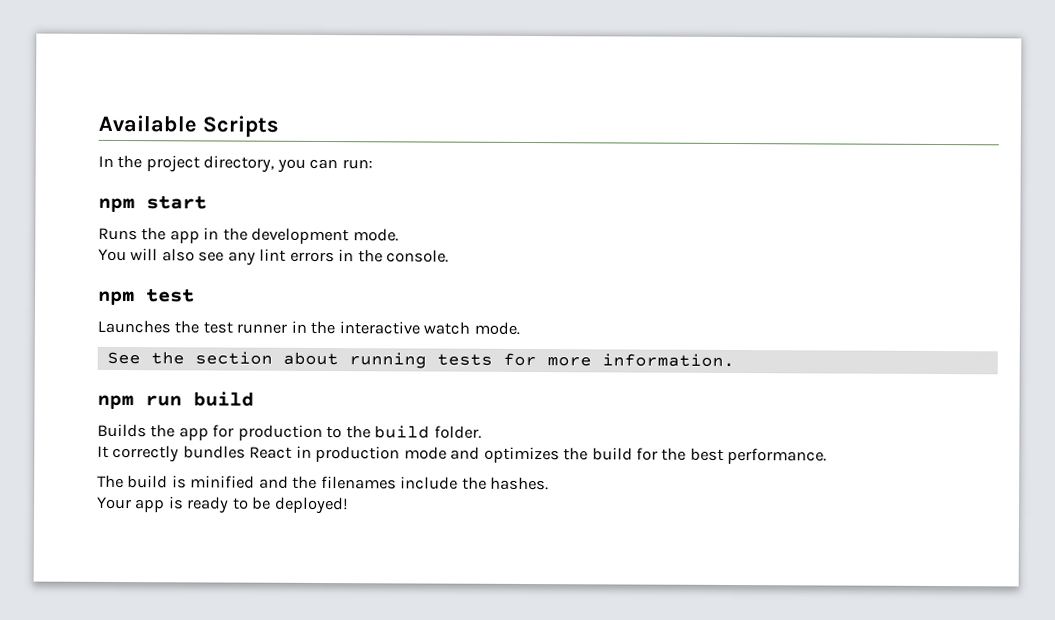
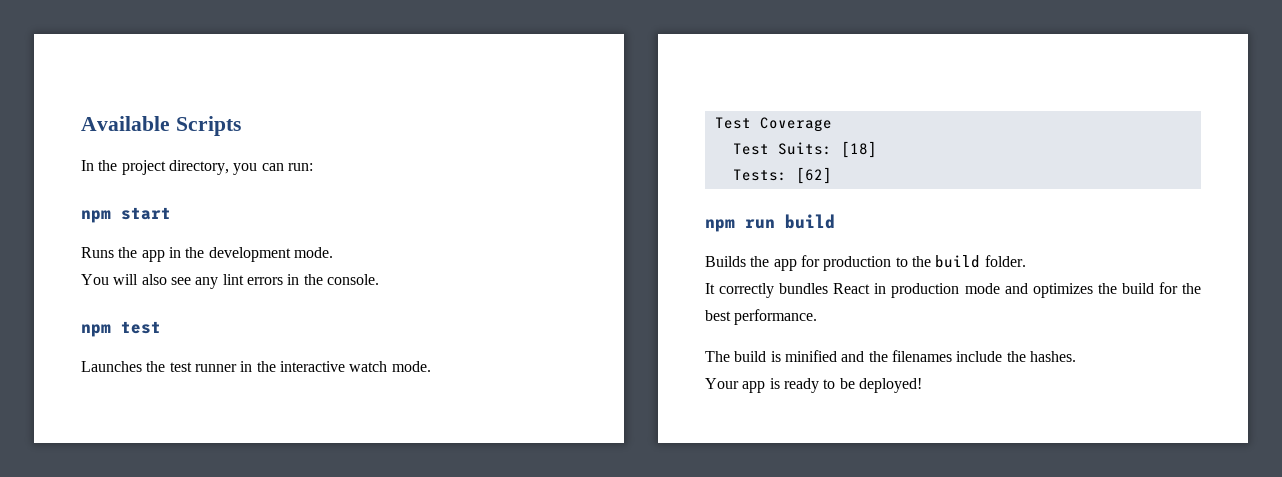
[106,351,735,369] See the section about running tests for more information. -> [714,117,832,132] [732,141,877,158] [732,167,832,184] Test Coverage // Test Suits: [18] // Tests: [62]

